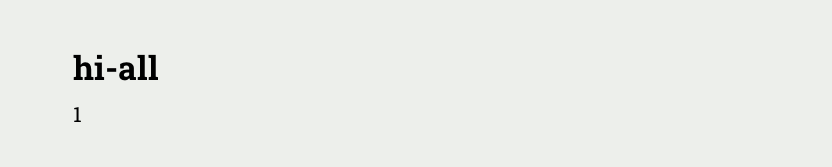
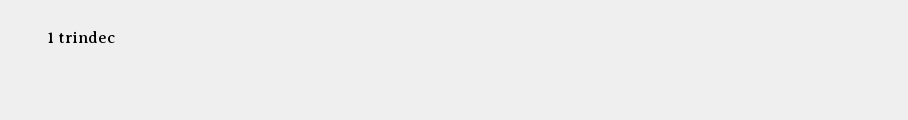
[73,54,159,81] [73,107,82,122] hi-all // 1 -> [47,31,116,43] 1 trindec

